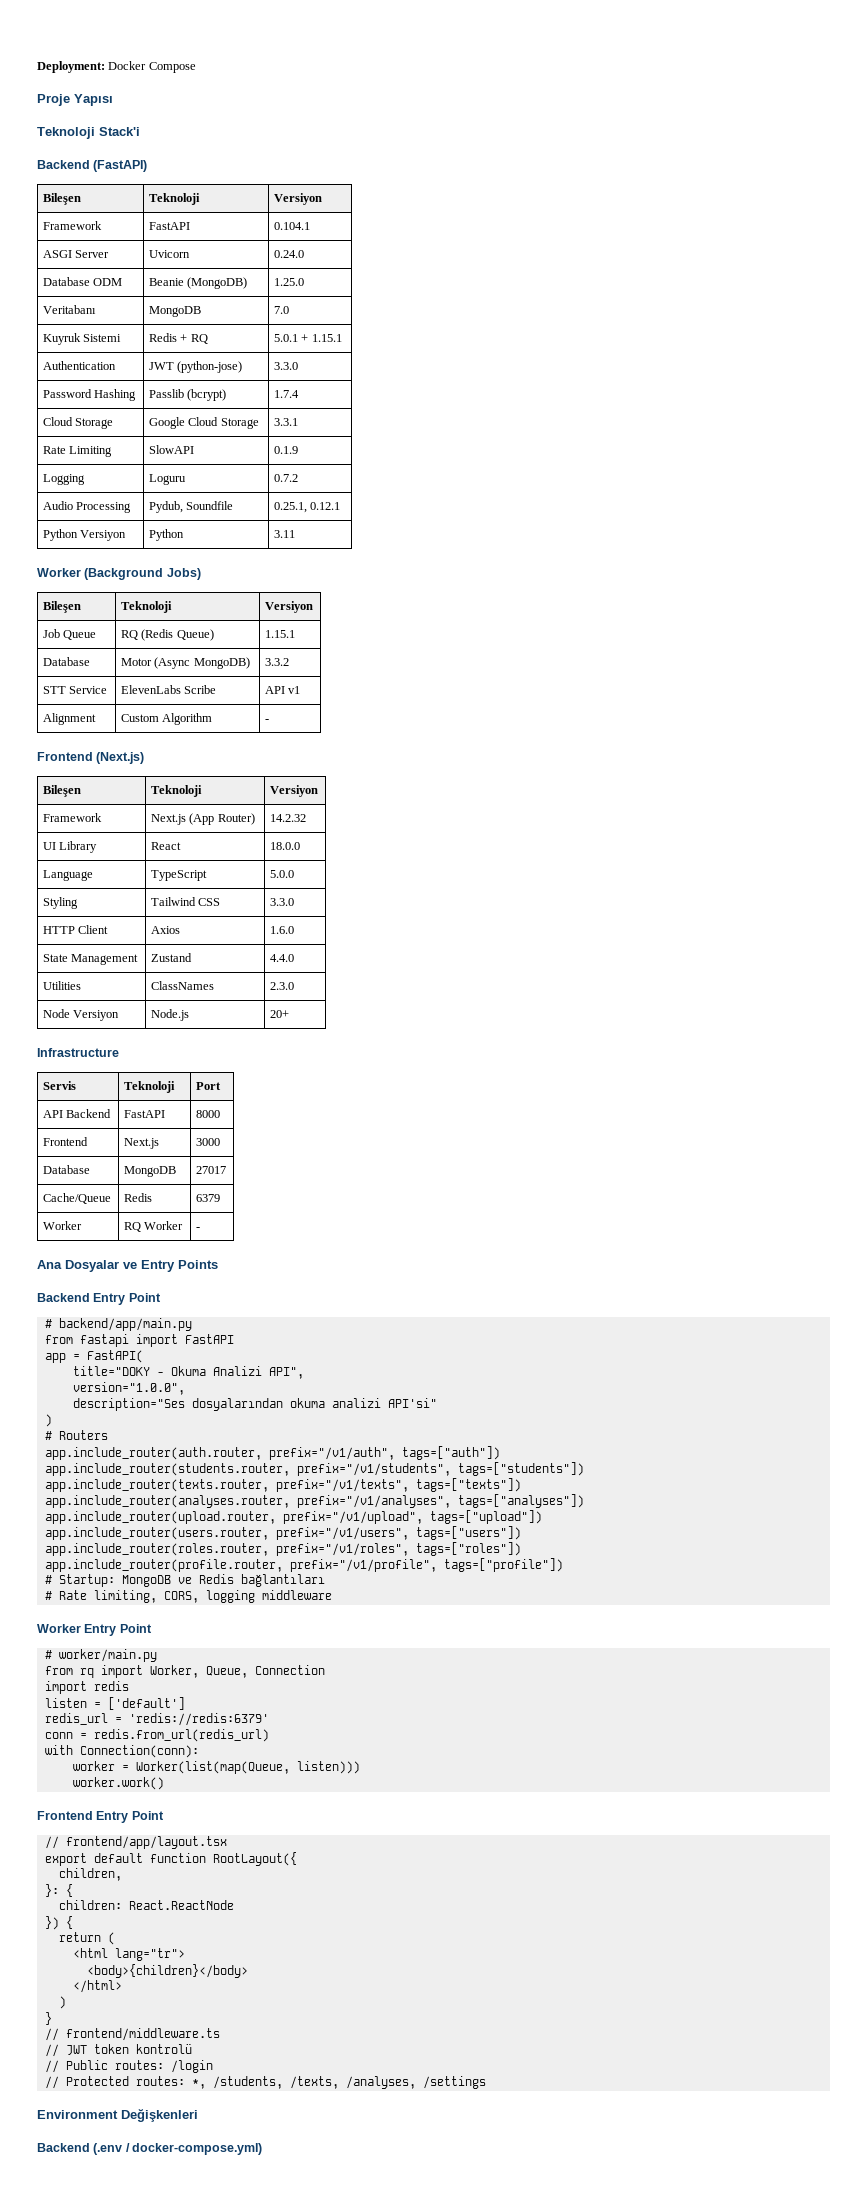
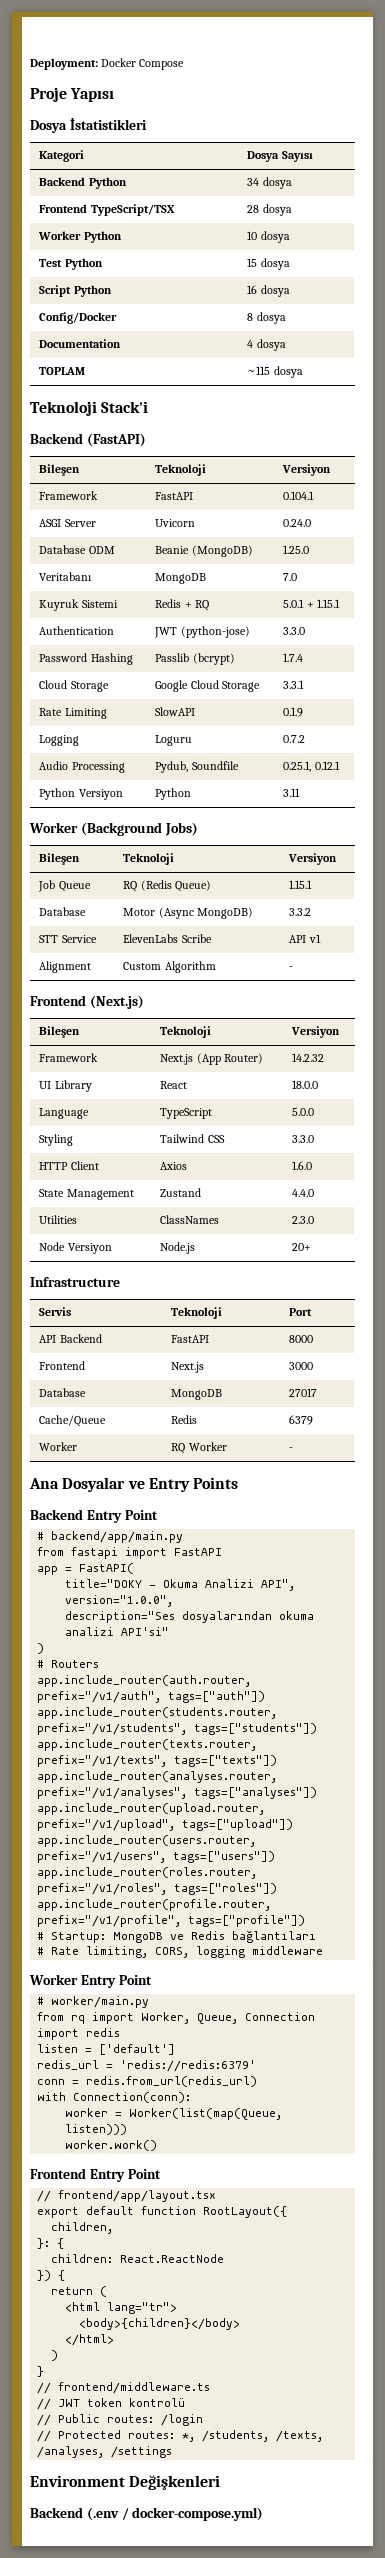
(113, 100) none -> [30,118,147,133] [39,150,85,162] [247,151,313,162] [39,177,127,189] [247,177,292,189] [39,204,175,216] [247,204,292,216] [38,231,122,243] [247,231,290,243] [39,258,103,270] [247,258,290,270] [39,285,112,297] [247,285,290,297] [39,312,118,324] [247,312,286,324] [39,339,122,348] [247,339,286,351] [39,367,86,375] [247,366,303,378] // Dosya İstatistikleri // Kategori | Dosya Sayısı // Backend Python | 34 dosya // Frontend TypeScript/TSX | 28 dosya // Worker Python | 10 dosya // Test Python | 15 dosya // Script Python | 16 dosya // Config/Docker | 8 dosya // Documentation | 4 dosya // TOPLAM | ~115 dosya

